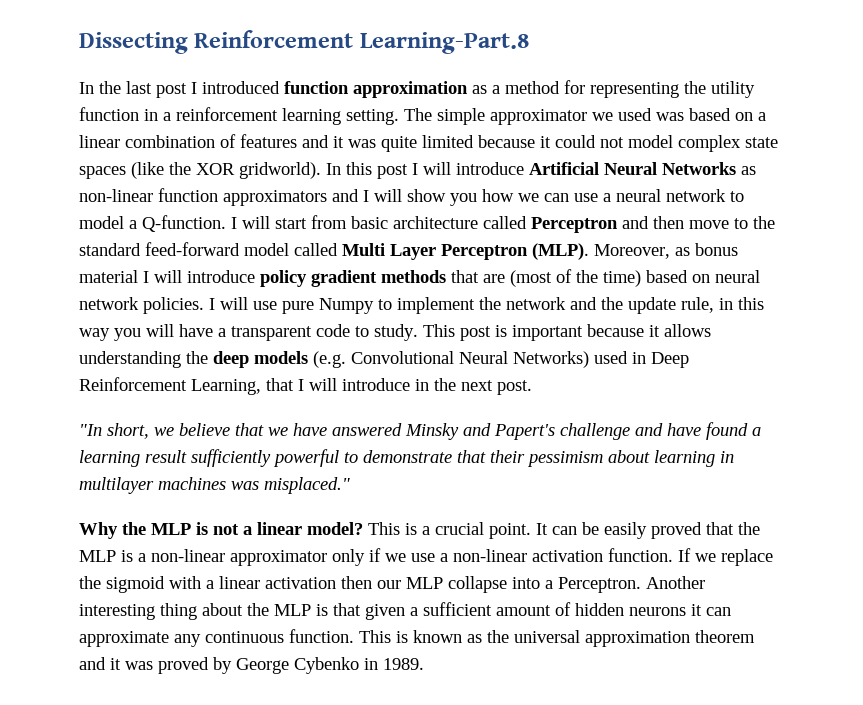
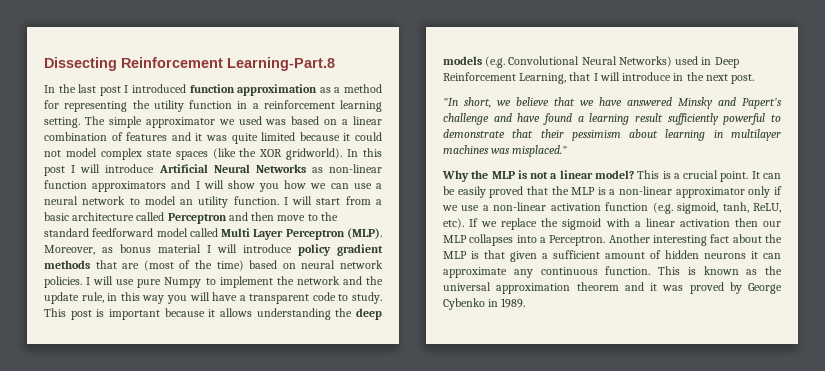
[129,215,226,232] a Q-function. -> [180,196,279,208] an utility function.
(347, 222) none -> [376,199,382,205] a
[145,242,240,256] feed-forward -> [92,228,154,237] feedforward
[608,548,673,562] function. -> [605,202,781,214] [443,218,464,229] function (e.g. sigmoid, tanh, ReLU, etc).
[448,576,507,593] collapse -> [469,234,514,246] collapses
[160,603,197,620] thing -> [710,234,730,243] fact

